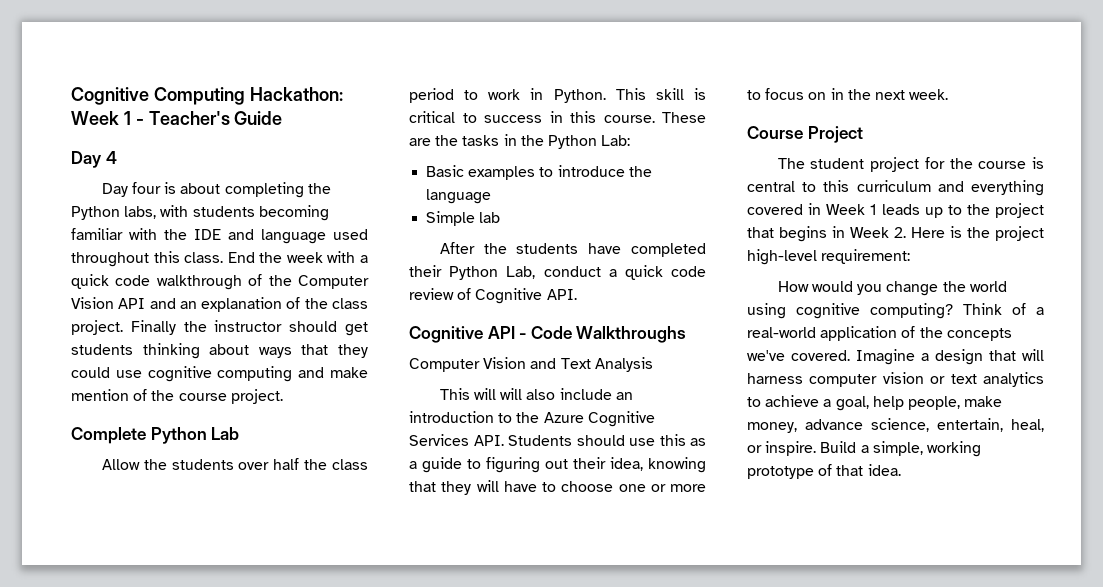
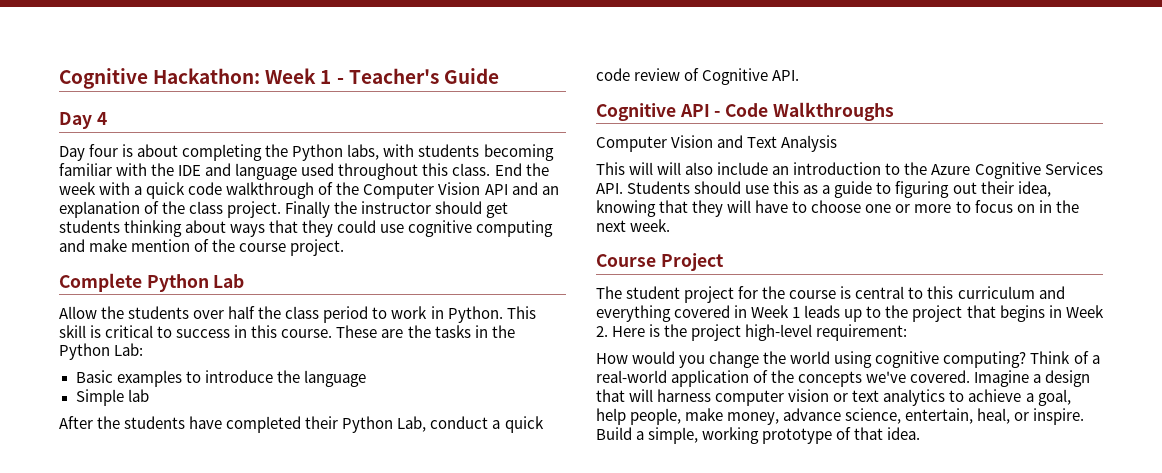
[71,87,245,105] Cognitive Computing -> [59,68,148,89] Cognitive

